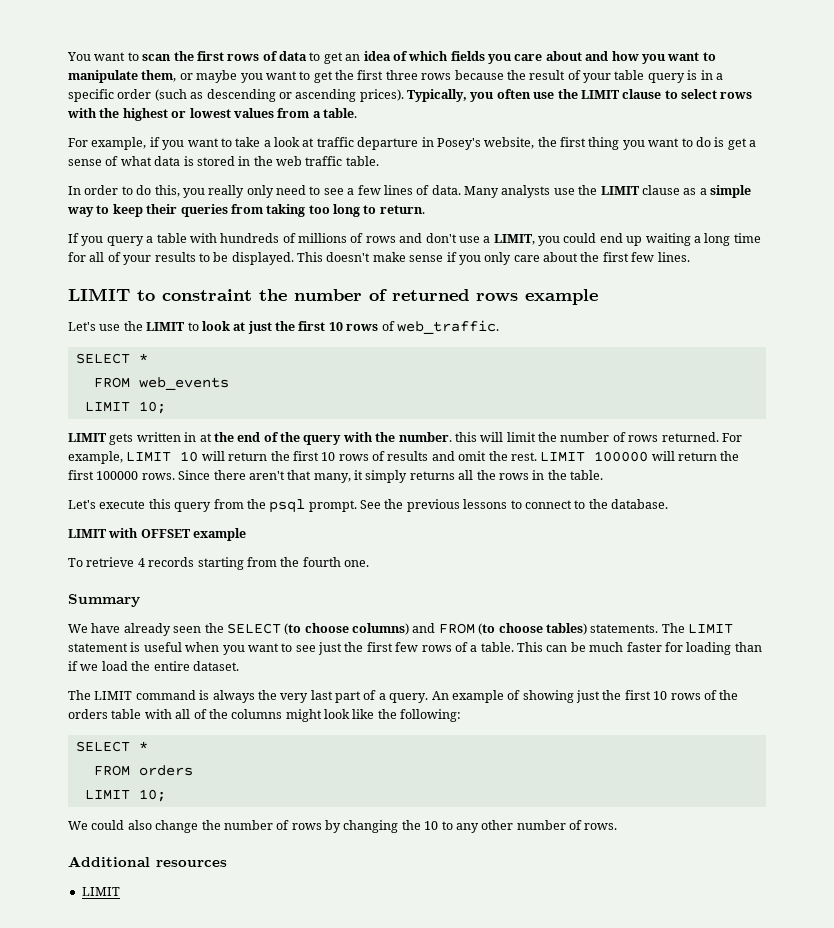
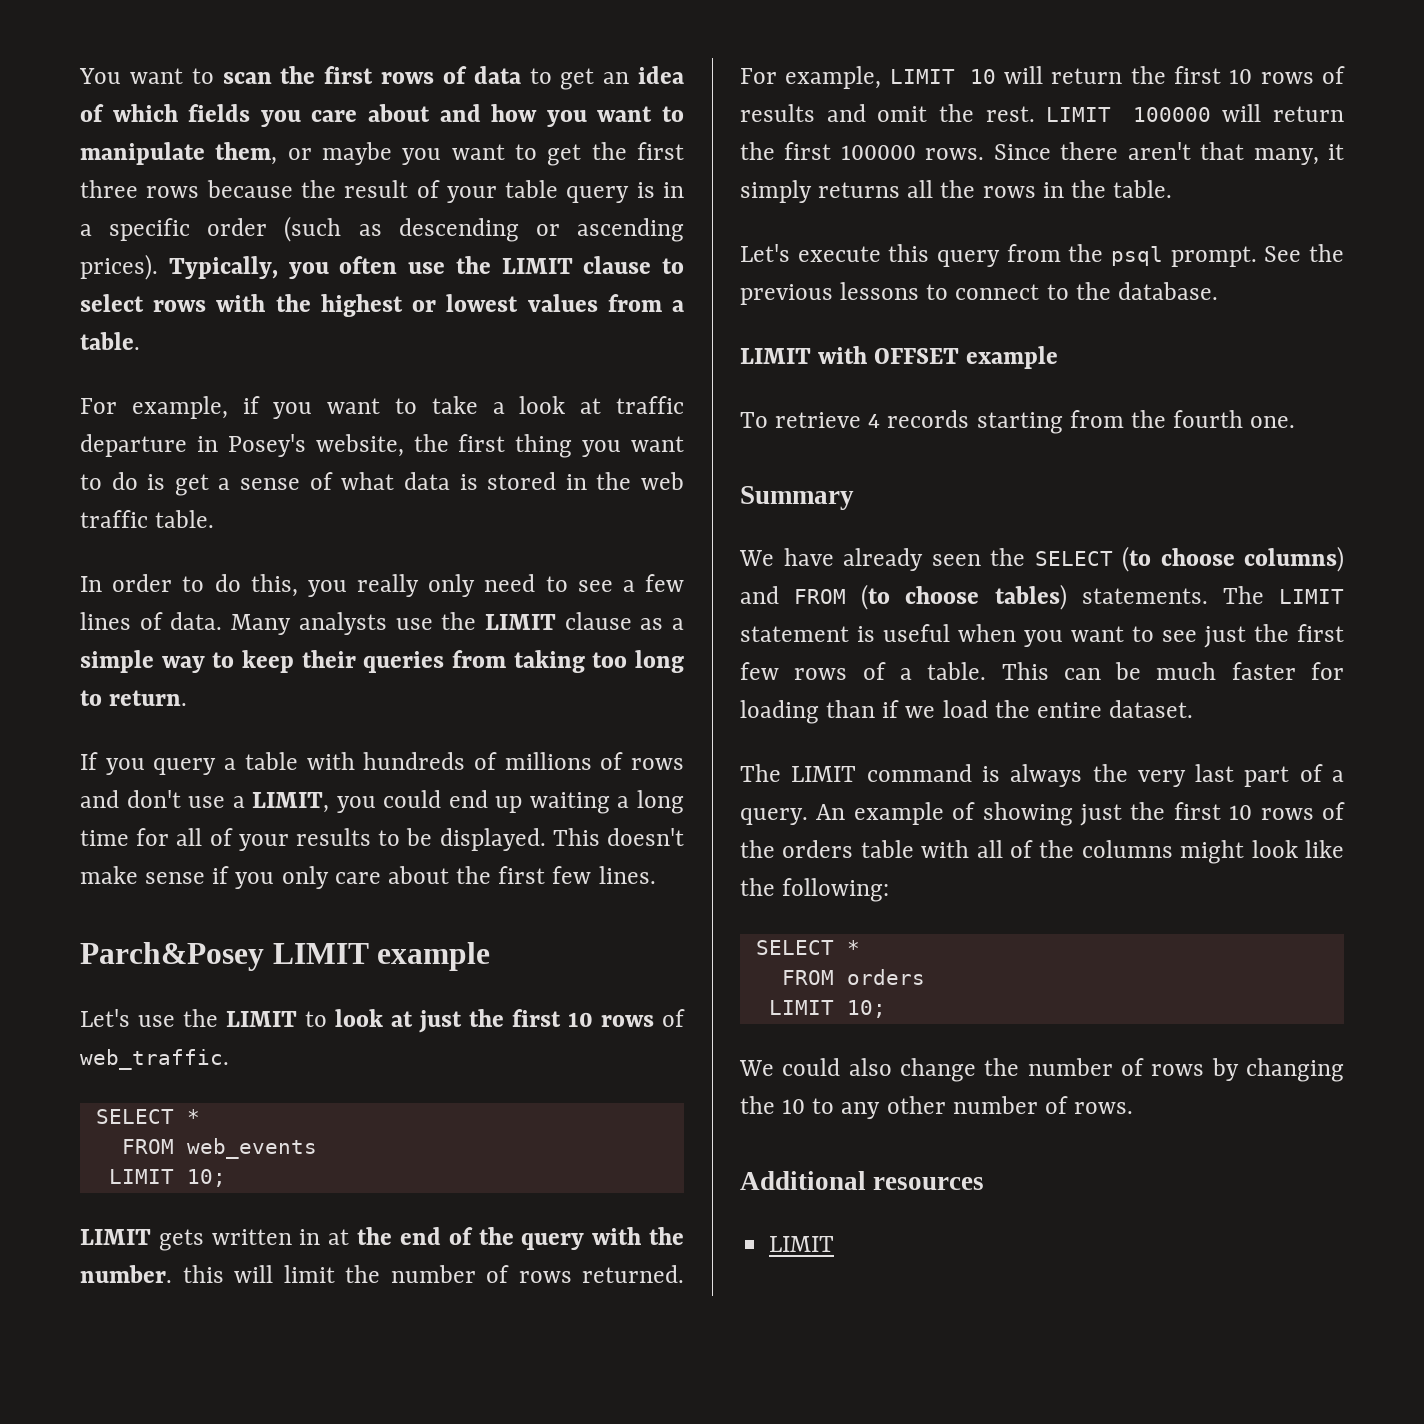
[68,288,518,301] LIMIT to constraint the number of returned rows -> [80,942,369,971] Parch&Posey LIMIT

